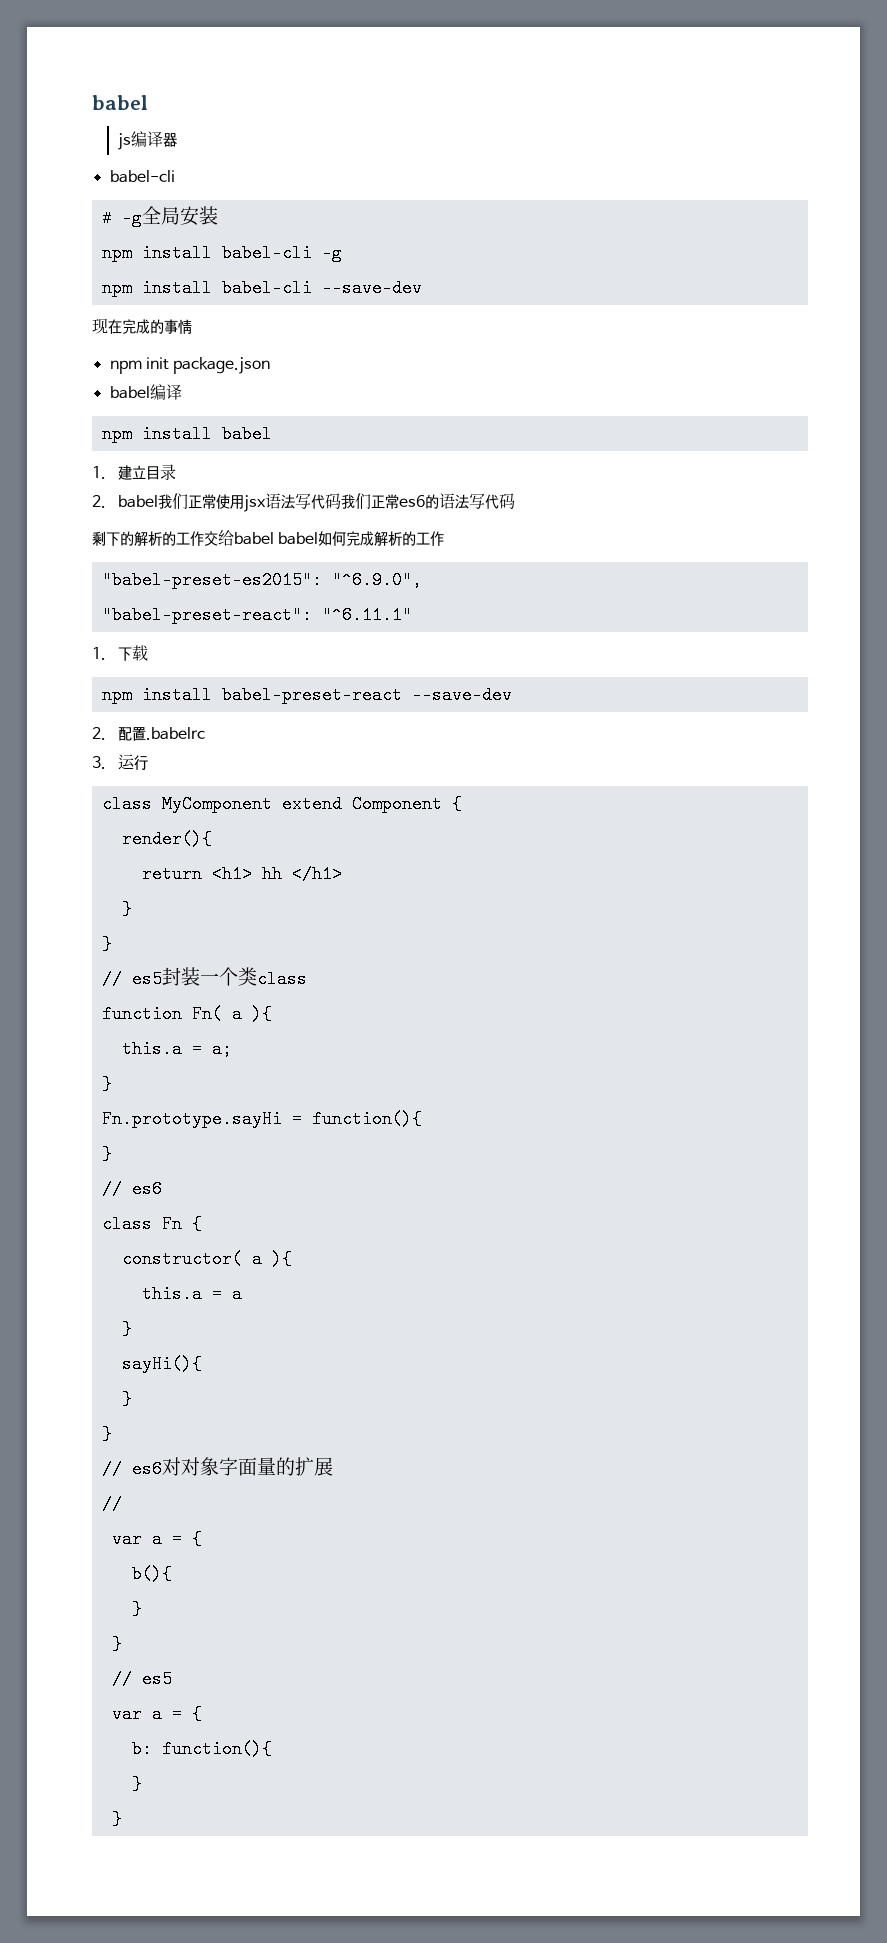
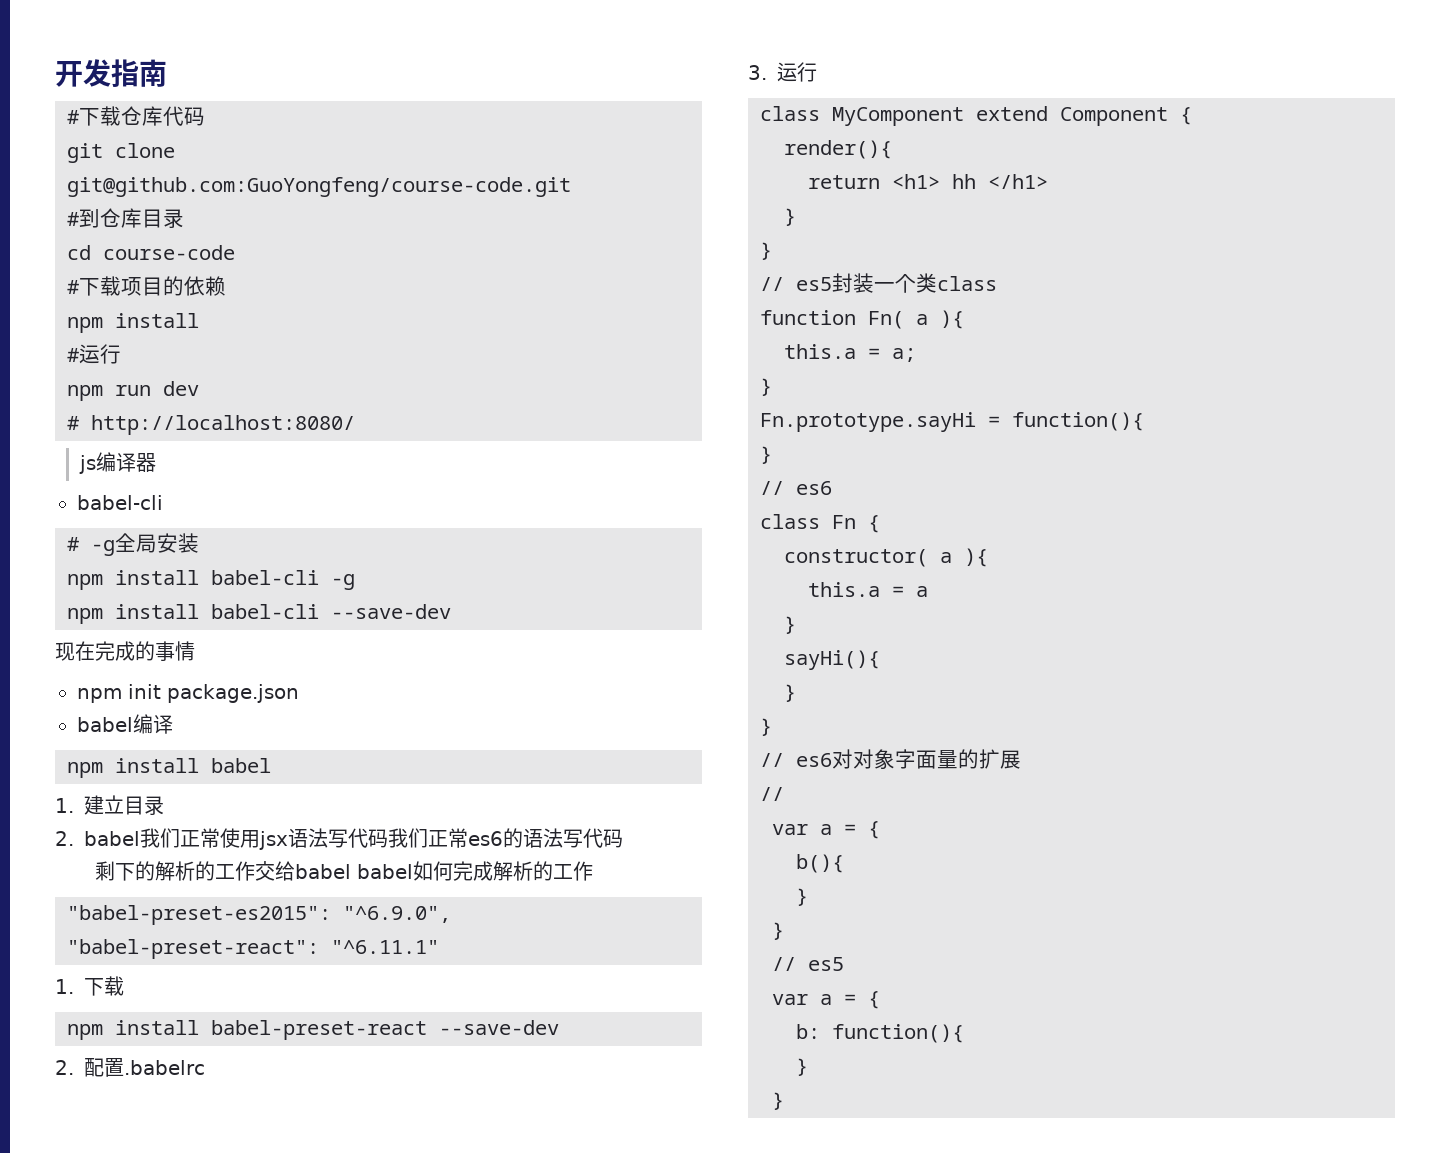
[92,95,148,110] babel -> [55,59,167,87] [67,106,205,126] [67,143,175,163] [67,177,571,197] [67,208,184,228] [67,245,235,260] [67,276,226,296] [67,313,199,333] [67,344,121,364] [67,381,199,401] [67,415,355,435] 开发指南 // #下载仓库代码 // git clone git@github.com:GuoYongfeng/course-code.git // #到仓库目录 // cd course-code // #下载项目的依赖 // npm install // #运行 // npm run dev // # http://localhost:8080/

